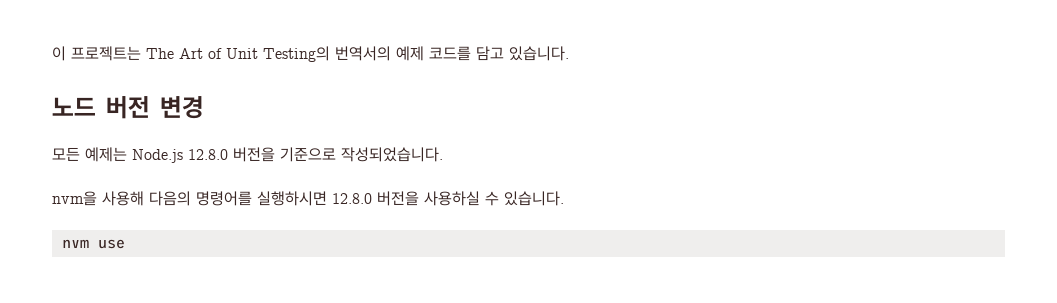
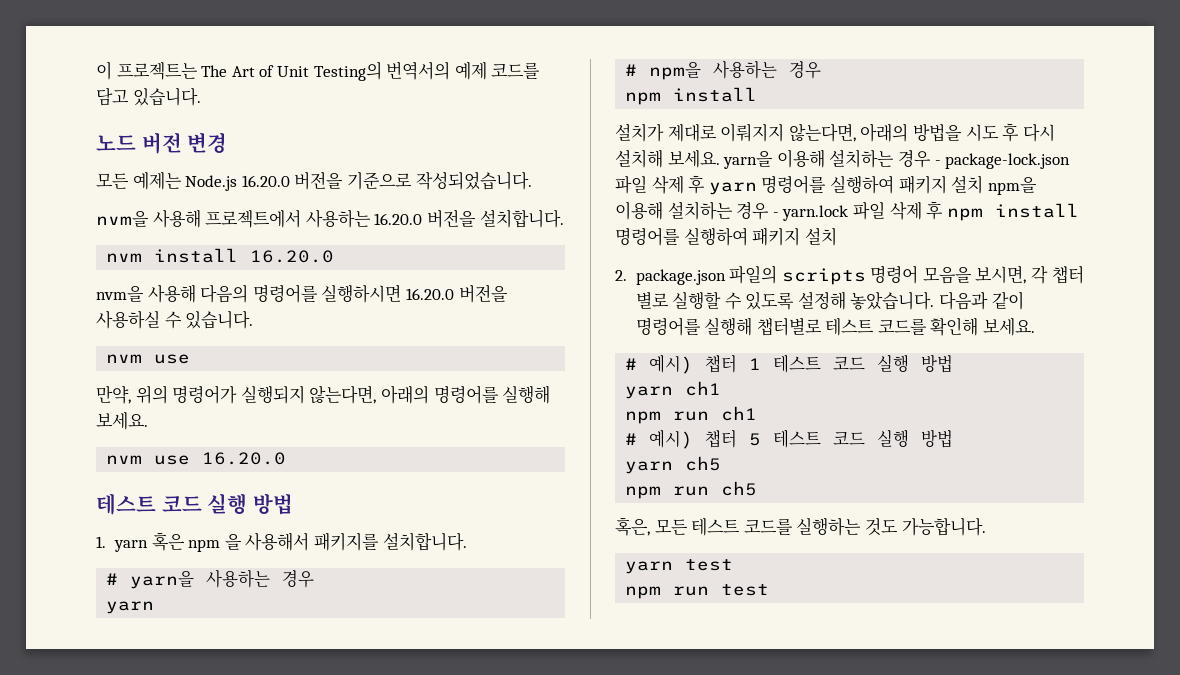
[188,149,228,160] 12.8.0 -> [241,175,290,187] 16.20.0
(443, 154) none -> [96,209,564,228] [106,248,335,263] // nvm을 사용해 프로젝트에서 사용하는 16.20.0 버전을 설치합니다. // nvm install 16.20.0
[332,193,372,204] 12.8.0 -> [405,288,454,300] 16.20.0
(125, 244) none -> [96,385,551,404] [96,412,148,430] [106,452,287,465] [96,493,293,515] [96,532,467,552] [106,569,315,589] [106,601,155,614] [625,60,822,80] [625,87,758,105] [615,123,1055,142] [615,149,1071,169] [615,175,1037,195] [615,201,1079,221] [615,227,837,246] [615,265,1084,285] [635,291,1024,310] [635,317,1036,336] [625,354,954,374] [625,381,722,399] [625,406,758,424] [625,429,954,449] [625,456,722,474] [625,481,758,499] [615,517,986,536] [625,559,734,574] [625,584,770,599] // 만약, 위의 명령어가 실행되지 않는다면, 아래의 명령어를 실행해 보세요. // nvm use 16.20.0 // 테스트 코드 실행 방법 // 1. yarn 혹은 npm 을 사용해서 패키지를 설치합니다. // # yarn을 사용하는 경우 // yarn // # npm을 사용하는 경우 // npm install // 설치가 제대로 이뤄지지 않는다면, 아래의 방법을 시도 후 다시 설치해 보세요. yarn을 이용해 설치하는 경우 - package-lock.json 파일 삭제 후 yarn 명령어를 실행하여 패키지 설치 npm을 이용해 설치하는 경우 - yarn.lock 파일 삭제 후 npm install 명령어를 실행하여 패키지 설치 // 2. package.json 파일의 scripts 명령어 모음을 보시면, 각 챕터 별로 실행할 수 있도록 설정해 놓았습니다. 다음과 같이 명령어를 실행해 챕터별로 테스트 코드를 확인해 보세요. // # 예시) 챕터 1 테스트 코드 실행 방법 // yarn ch1 // npm run ch1 // # 예시) 챕터 5 테스트 코드 실행 방법 // yarn ch5 // npm run ch5 // 혹은, 모든 테스트 코드를 실행하는 것도 가능합니다. // yarn test // npm run test

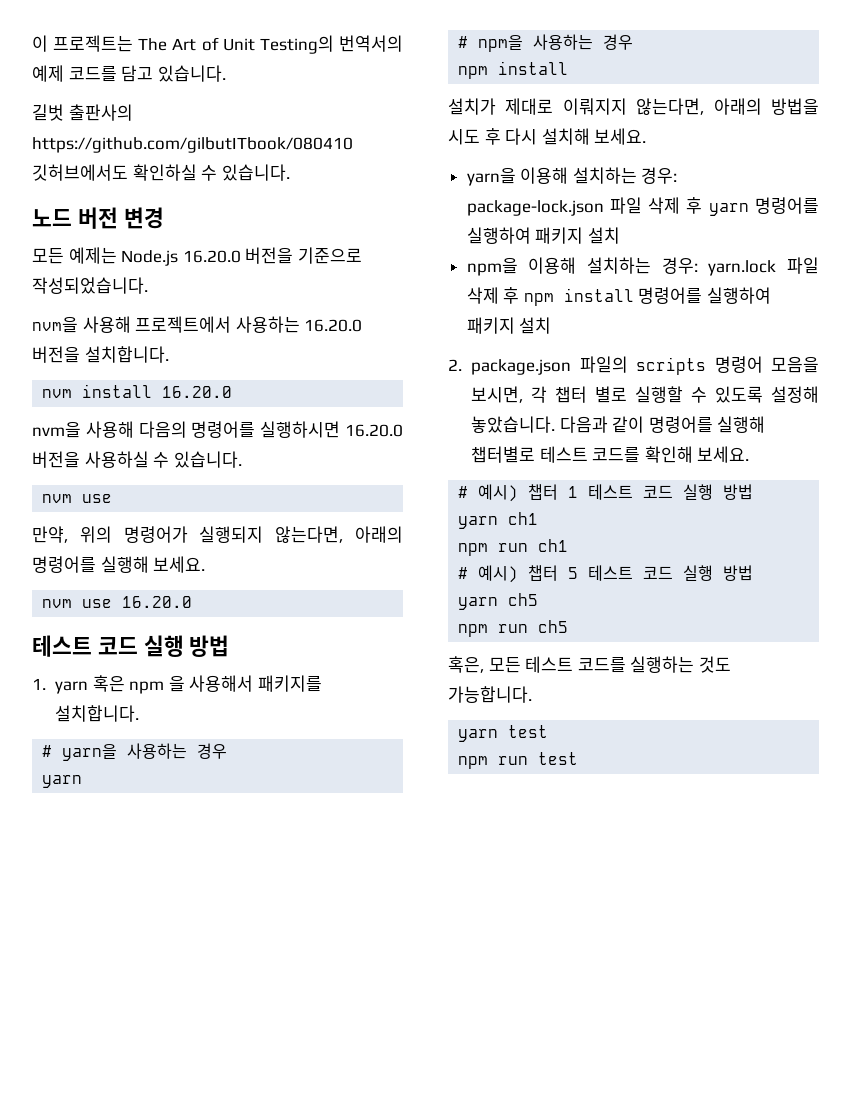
(201, 97) none -> [32,104,133,121] [32,137,353,153] [32,164,290,181] // 길벗 출판사의 https://github.com/gilbutITbook/080410 깃허브에서도 확인하실 수 있습니다.
(720, 159) none -> (647, 136) //
[897,150,941,168] 경우 - -> [641,167,678,184] 경우:
(984, 184) none -> (620, 235) //
[736,202,779,220] 경우 - -> [661,257,698,274] 경우:

